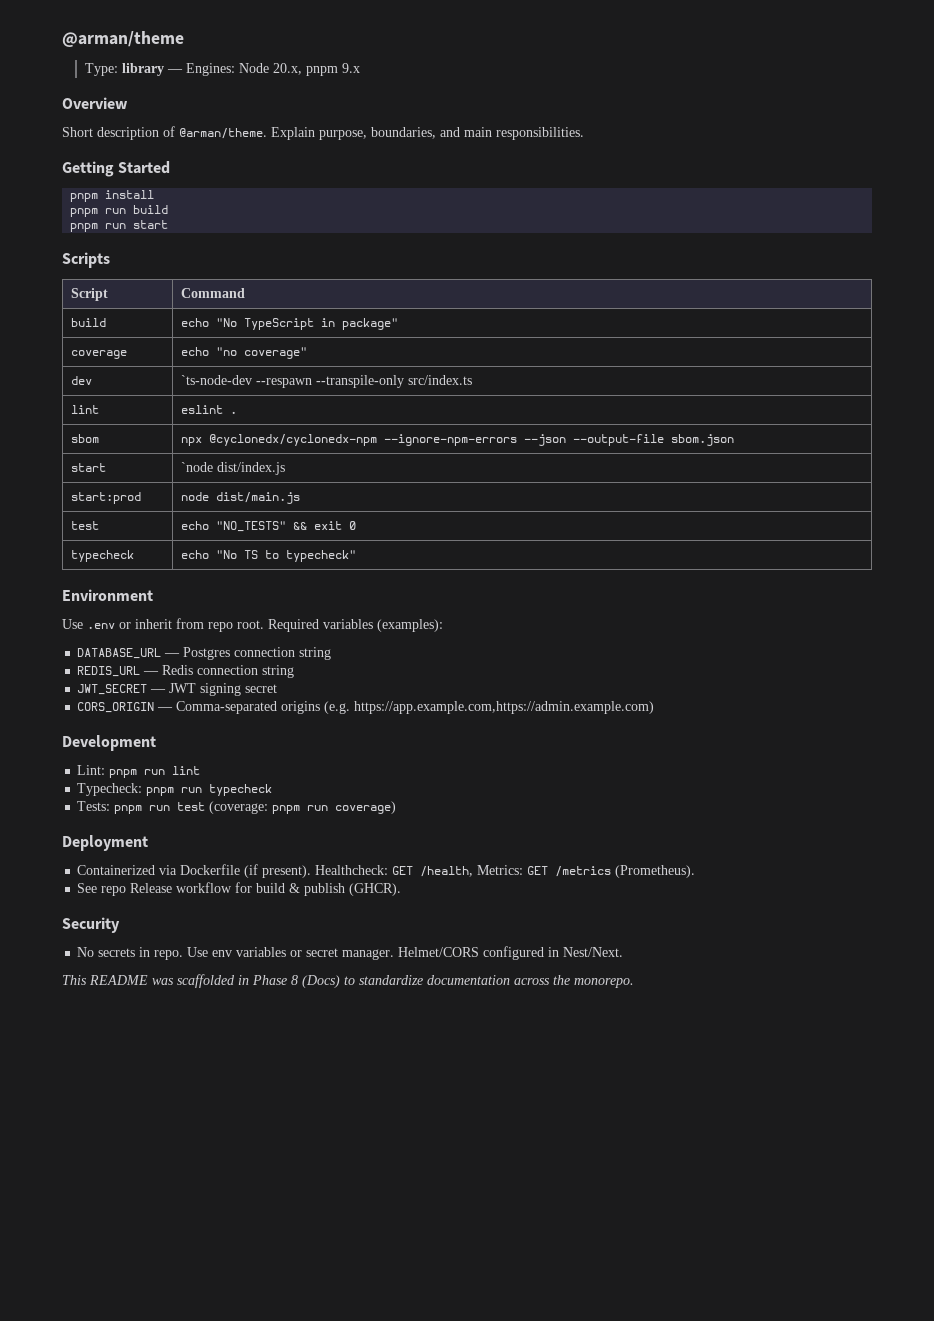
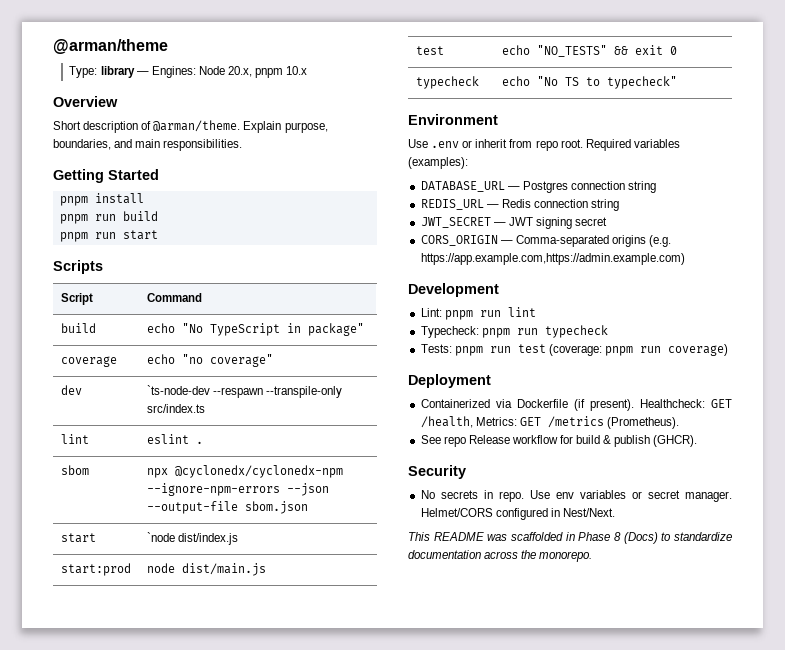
[341,63,360,73] 9.x -> [286,66,308,75] 10.x

